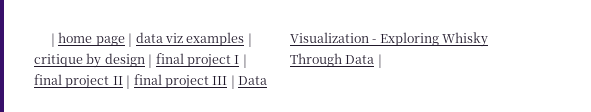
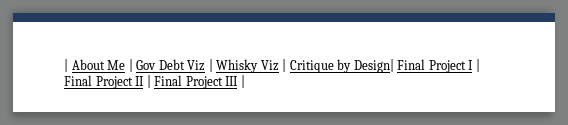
[51,32,252,47] [34,53,247,68] [34,74,267,89] [290,32,489,47] [290,53,375,67] | home page | data viz examples | critique by design | final project I | final project II | final project III | Data Visualization - Exploring Whisky Through Data -> [64,59,480,73] [64,75,239,89] | About Me | Gov Debt Viz | Whisky Viz | Critique by Design| Final Project I | Final Project II | Final Project III

